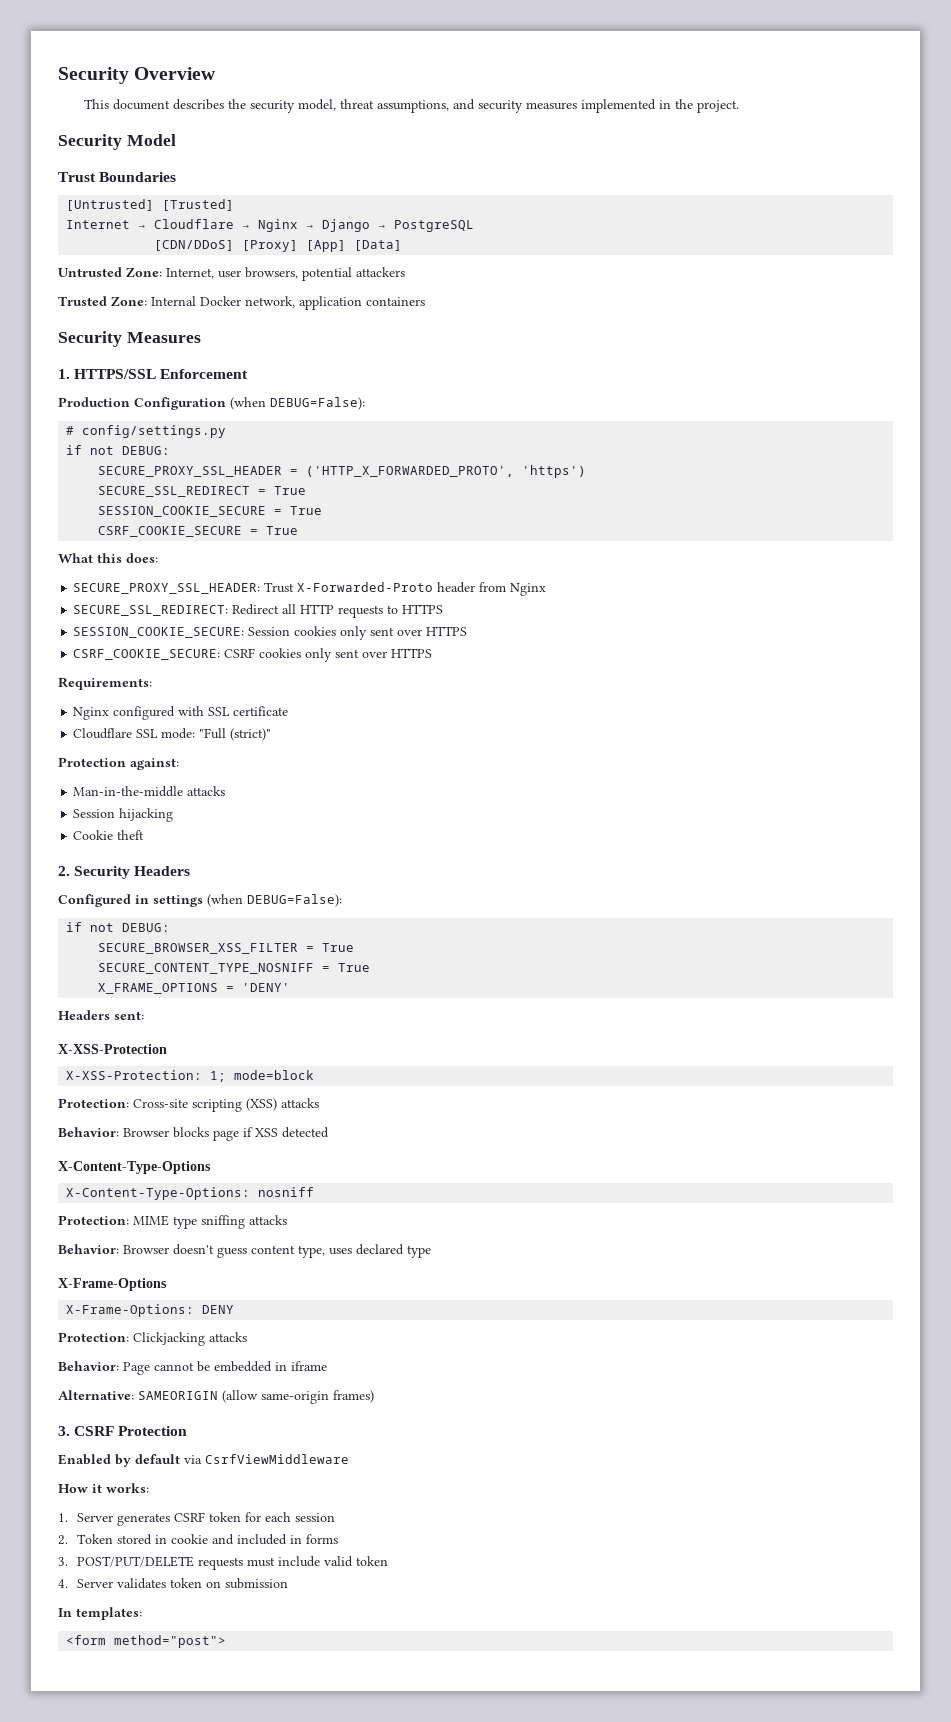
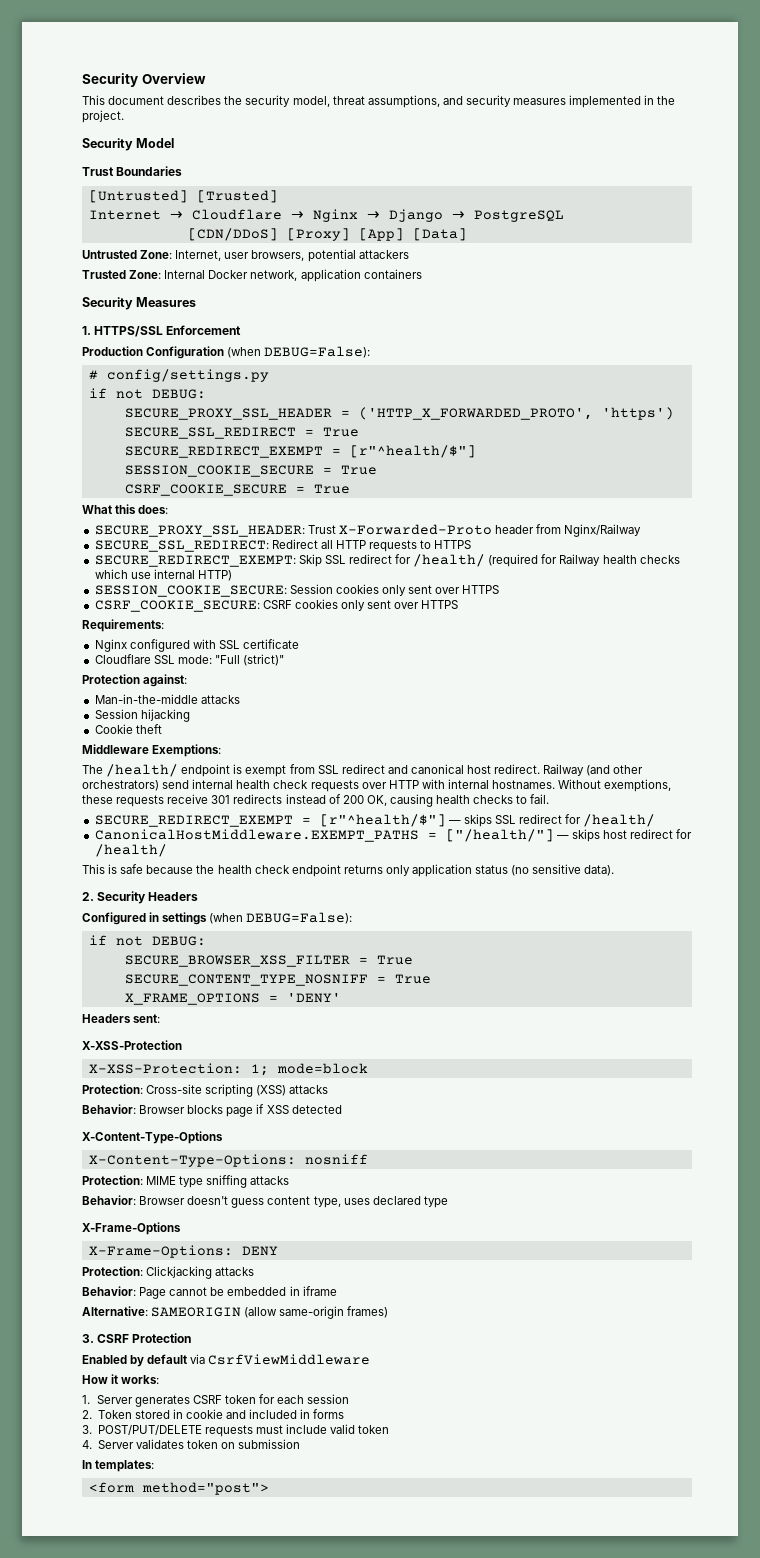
(307, 490) none -> [124,445,476,458] // SECURE_REDIRECT_EXEMPT = [r"^health/$"]
[510,583,547,596] Nginx -> [564,524,642,537] Nginx/Railway
(444, 609) none -> [94,554,680,567] [94,569,232,581] // SECURE_REDIRECT_EXEMPT: Skip SSL redirect for /health/ (required for Railway health checks which use internal HTTP)
(145, 835) none -> [82,744,222,757] [82,764,644,777] [82,779,672,792] [82,794,550,807] [94,814,656,827] [94,829,693,842] [94,844,167,857] [82,864,615,877] // Middleware Exemptions: // The /health/ endpoint is exempt from SSL redirect and canonical host redirect. Railway (and other orchestrators) send internal health check requests over HTTP with internal hostnames. Without exemptions, these requests receive 301 redirects instead of 200 OK, causing health checks to fail. // SECURE_REDIRECT_EXEMPT = [r"^health/$"] — skips SSL redirect for /health/ // CanonicalHostMiddleware.EXEMPT_PATHS = ["/health/"] — skips host redirect for /health/ // This is safe because the health check endpoint returns only application status (no sensitive data).

